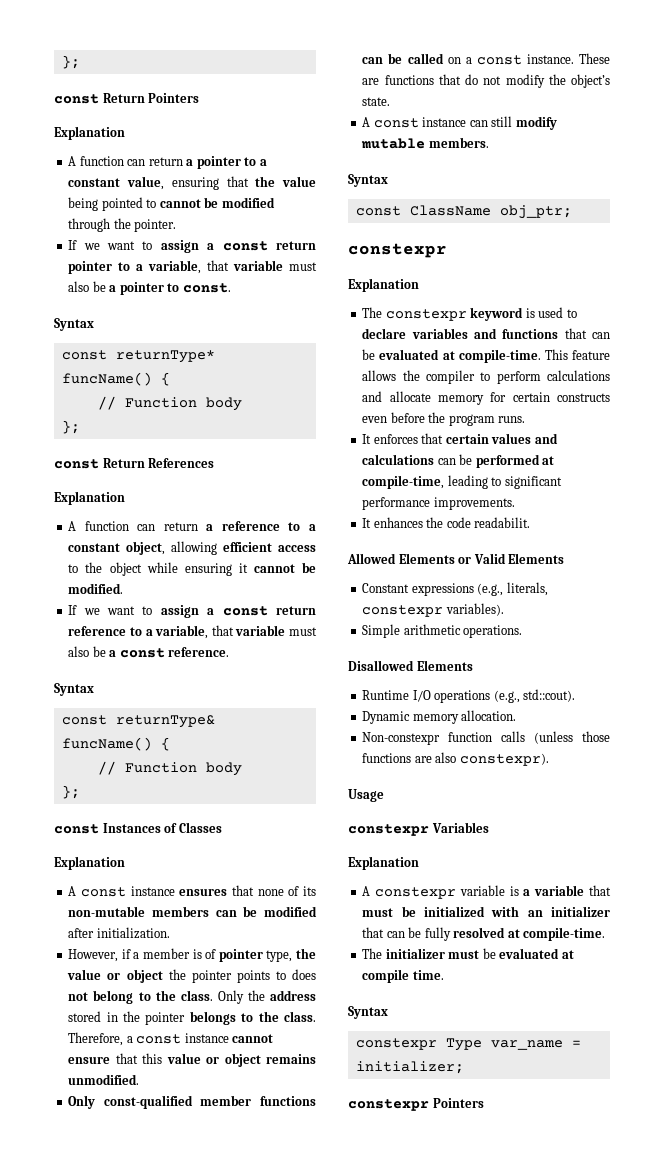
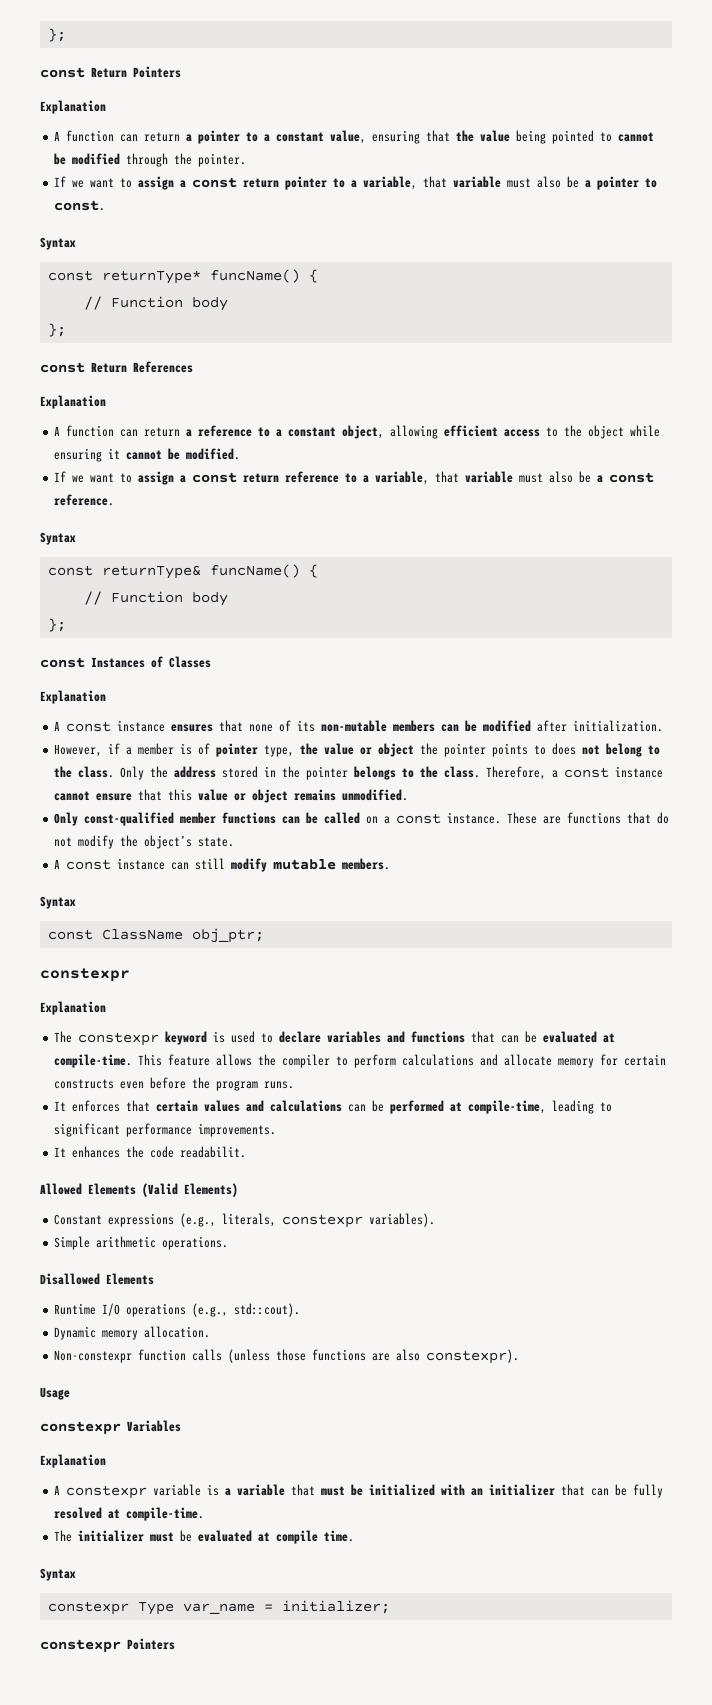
[458,553,565,564] or Valid Elements -> [142,1183,238,1197] (Valid Elements)

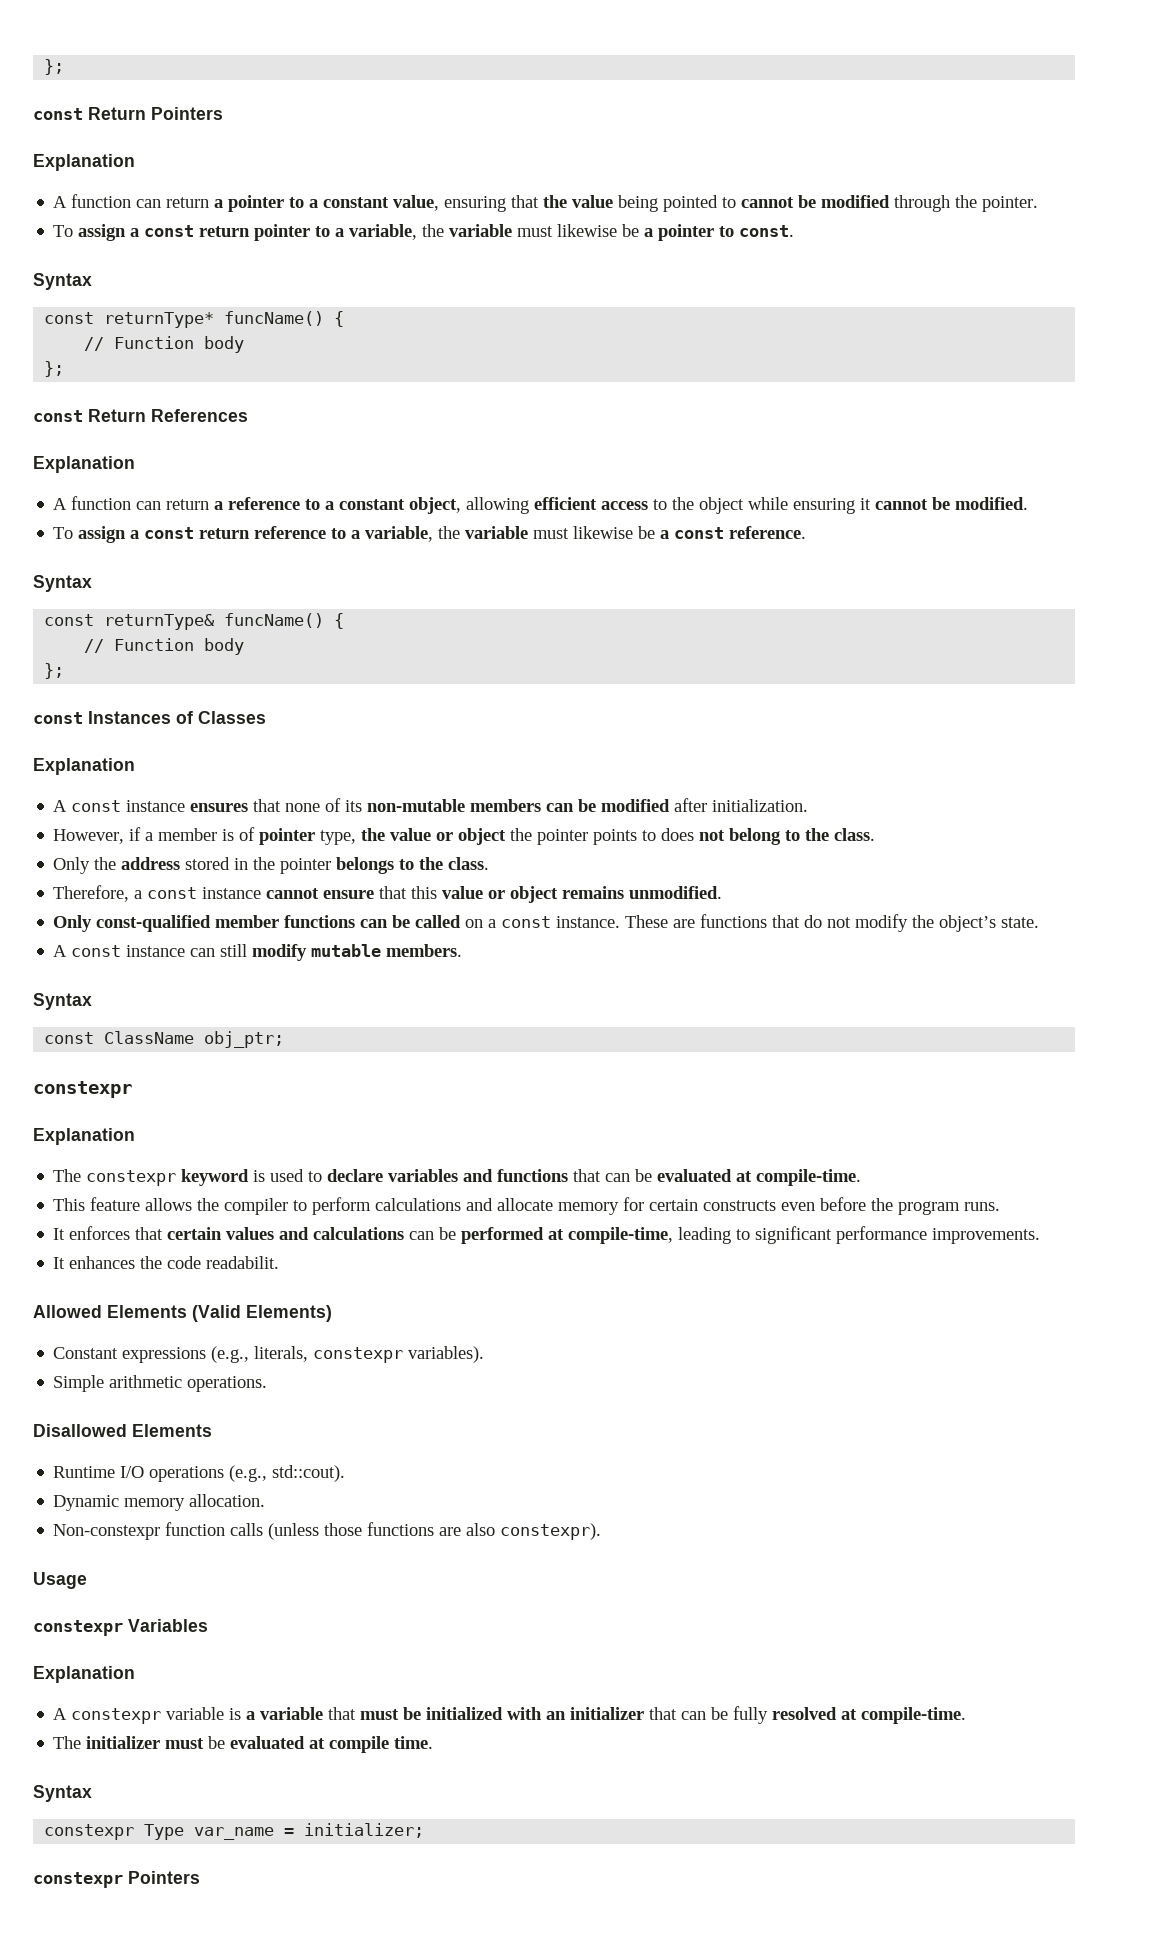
[54,176,133,188] If we want to -> [53,225,74,237] To
[423,176,562,188] that variable must also -> [422,224,618,237] the variable must likewise
[54,471,133,483] If we want to -> [53,527,74,539] To
[435,471,574,483] that variable must also -> [438,526,634,539] the variable must likewise
(115, 772) none -> (876, 834) //
(481, 772) none -> (490, 863) //
(133, 1061) none -> (862, 1177) //

